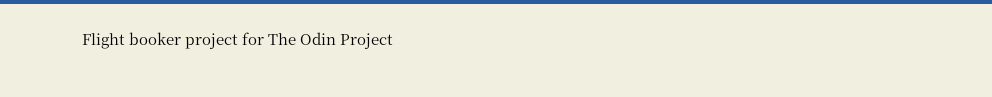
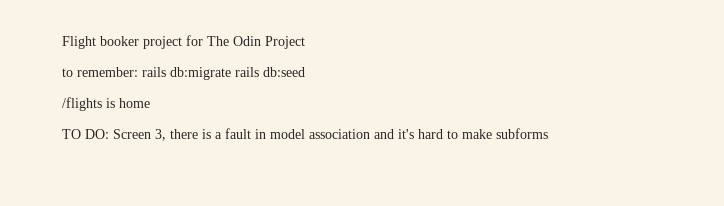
(394, 41) none -> [62,67,305,80] [62,97,150,111] [62,128,548,141] // to remember: rails db:migrate rails db:seed // /flights is home // TO DO: Screen 3, there is a fault in model association and it's hard to make subforms

